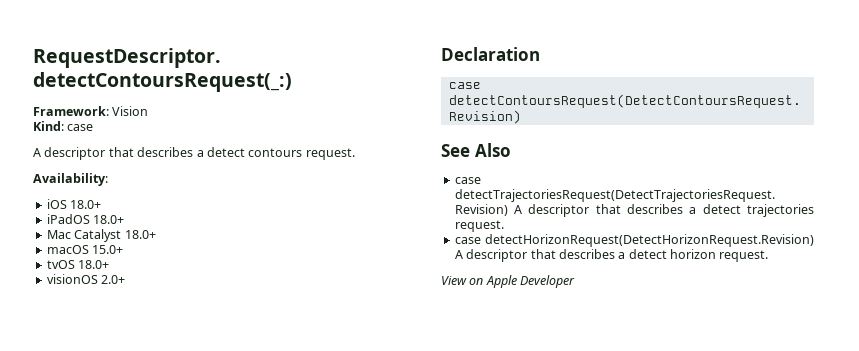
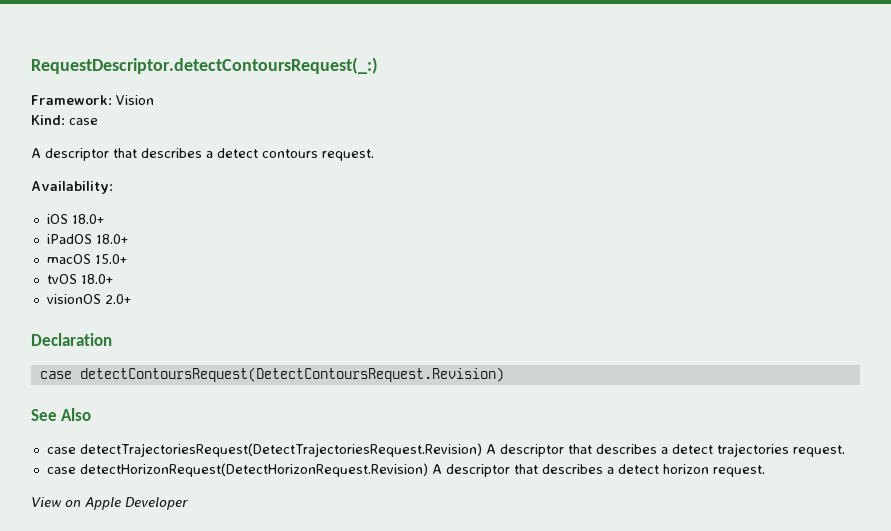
[46,229,156,242] // Mac Catalyst 18.0+ -> (128, 239) none

